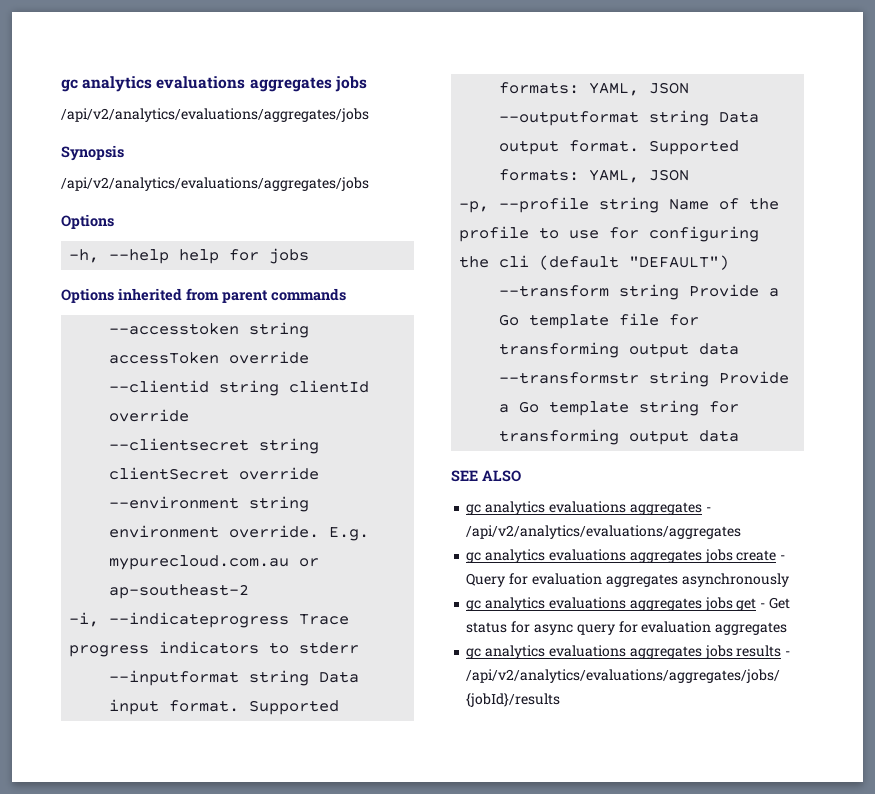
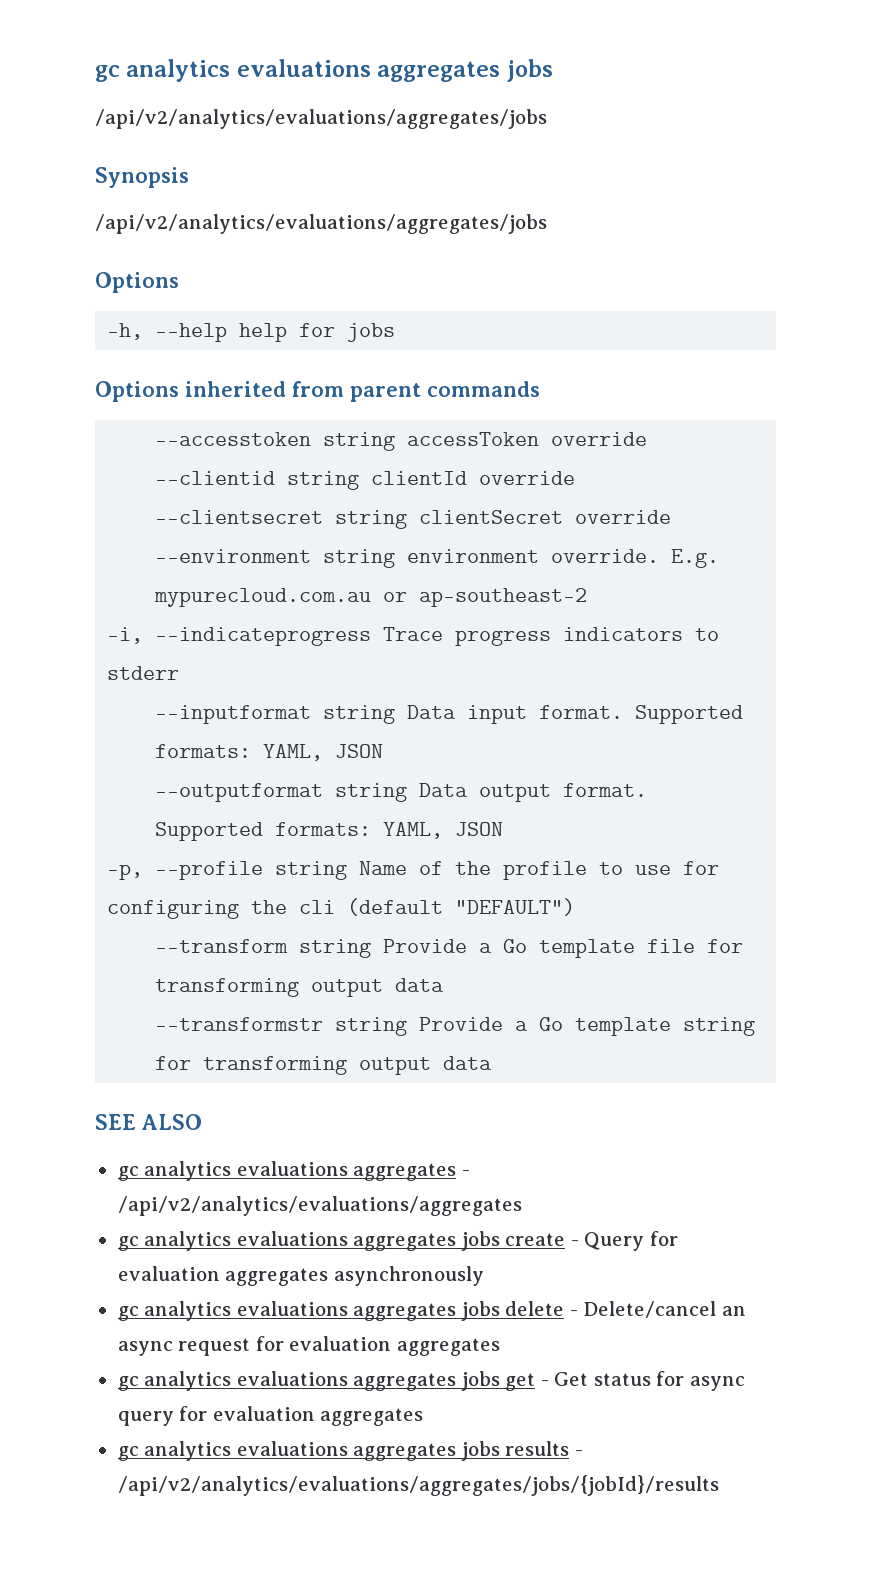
(789, 580) none -> [117,1301,746,1321] [117,1336,500,1356] // gc analytics evaluations aggregates jobs delete - Delete/cancel an async request for evaluation aggregates

